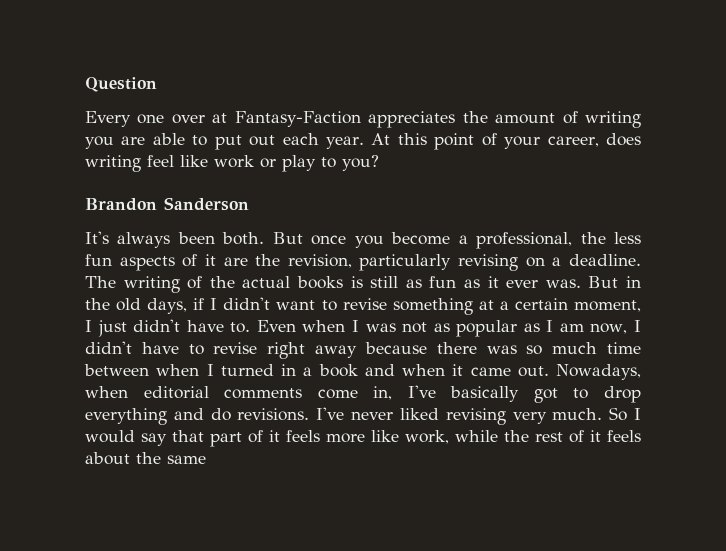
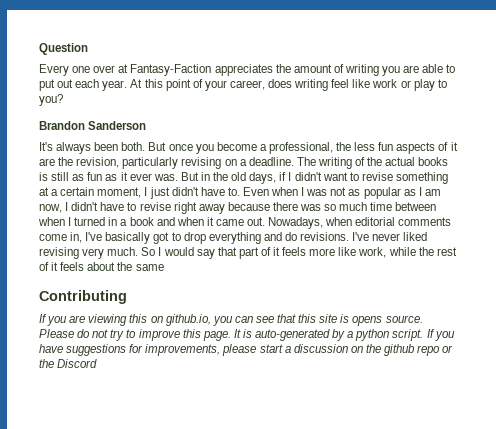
(206, 459) none -> [39,290,127,304] [39,314,423,326] [39,329,455,341] [39,344,454,356] [39,359,98,368] // Contributing // If you are viewing this on github.io, you can see that this site is opens source. Please do not try to improve this page. It is auto-generated by a python script. If you have suggestions for improvements, please start a discussion on the github repo or the Discord

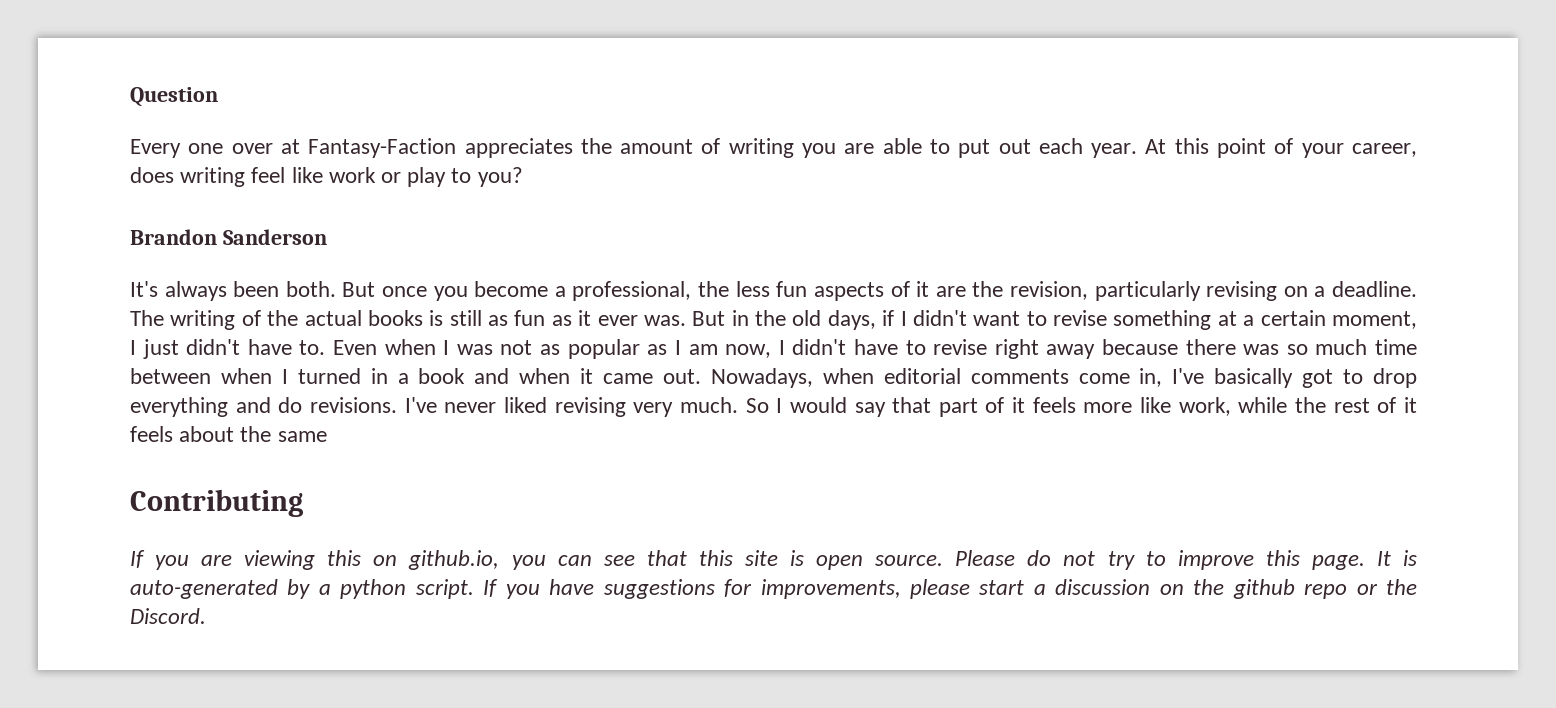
[352,316,383,326] opens -> [816,555,864,570] open
[57,359,98,368] Discord -> [130,608,206,624] Discord.

